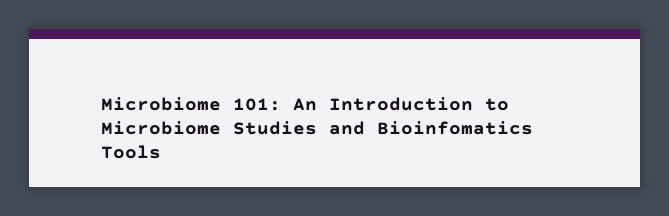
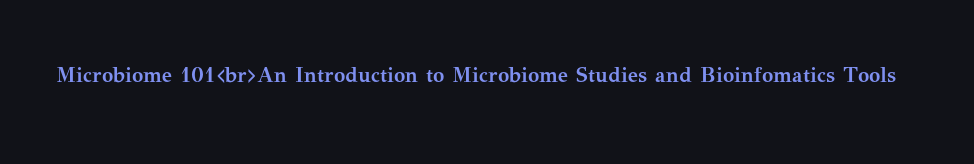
[101,97,317,111] Microbiome 101: An -> [56,67,287,83] Microbiome 101<br>An

